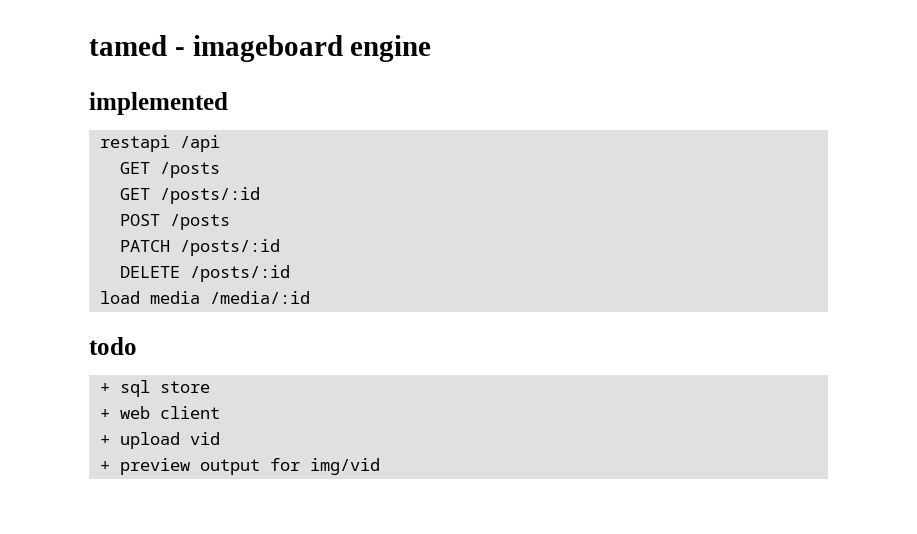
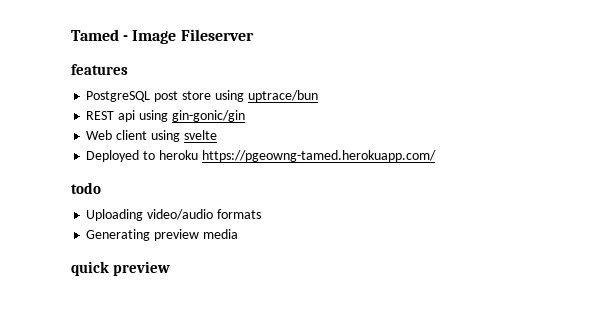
[89,35,432,62] [89,92,228,115] [99,135,220,152] [119,162,220,178] [119,187,260,204] [119,214,230,230] [119,239,280,256] [119,265,290,282] [99,291,310,304] [89,337,137,355] [99,380,210,397] [99,406,220,419] [99,432,220,449] [99,458,380,475] tamed - imageboard engine // implemented // restapi /api // GET /posts // GET /posts/:id // POST /posts // PATCH /posts/:id // DELETE /posts/:id // load media /media/:id // todo // + sql store // + web client // + upload vid // + preview output for img/vid -> [71,29,254,44] [71,64,128,75] [86,90,318,102] [86,110,245,122] [86,130,217,142] [86,150,436,162] [71,182,101,194] [86,209,261,221] [86,229,238,241] [71,261,171,276] Tamed - Image Fileserver // features // PostgreSQL post store using uptrace/bun // REST api using gin-gonic/gin // Web client using svelte // Deployed to heroku https://pgeowng-tamed.herokuapp.com/ // todo // Uploading video/audio formats // Generating preview media // quick preview

